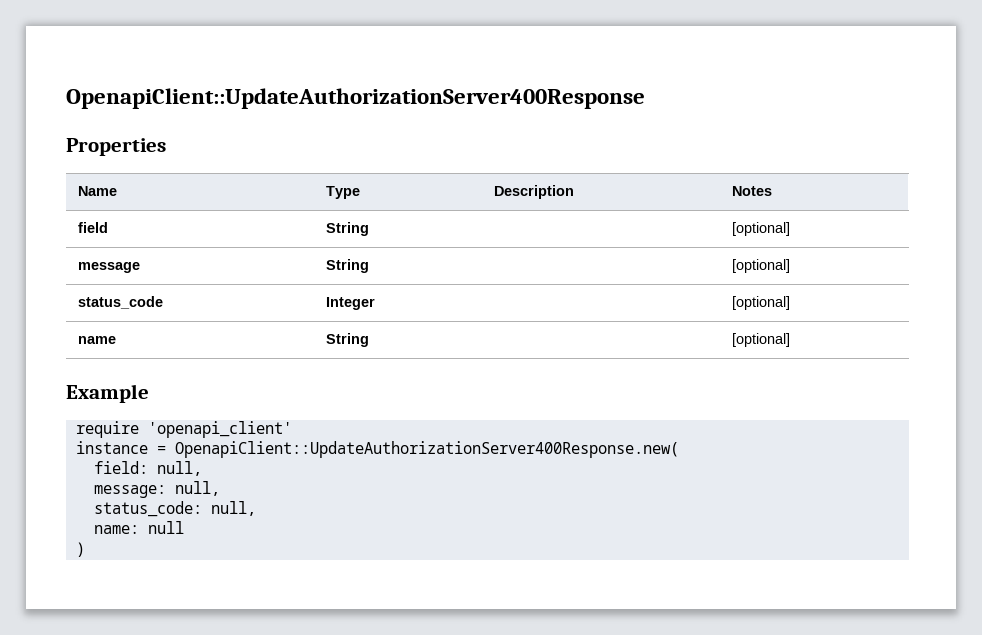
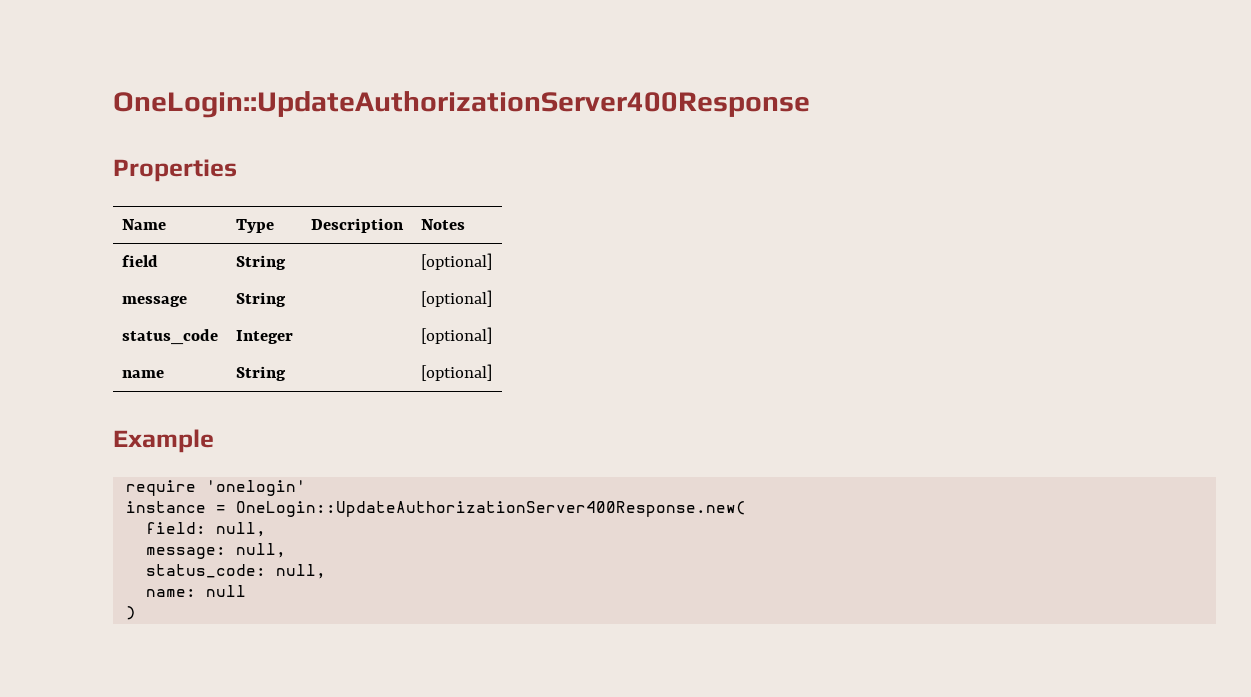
[66,88,645,109] OpenapiClient::UpdateAuthorizationServer400Response -> [113,91,810,118] OneLogin::UpdateAuthorizationServer400Response
[147,421,292,438] 'openapi_client' -> [205,480,306,496] 'onelogin'
[174,441,679,458] OpenapiClient::UpdateAuthorizationServer400Response.new( -> [235,501,746,517] OneLogin::UpdateAuthorizationServer400Response.new(

